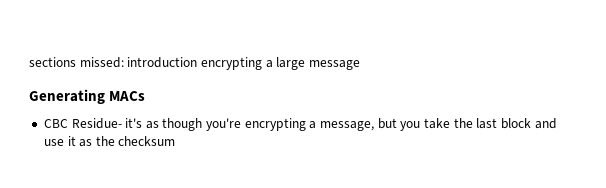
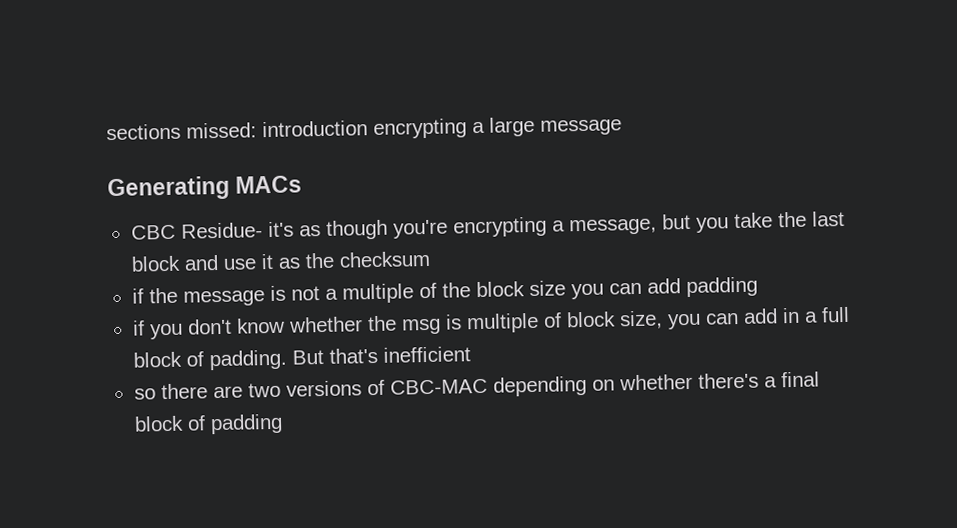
(176, 141) none -> [131,276,758,307] [132,306,850,340] [132,346,471,371] [133,371,820,400] [133,413,283,435] // if the message is not a multiple of the block size you can add padding // if you don't know whether the msg is multiple of block size, you can add in a full block of padding. But that's inefficient // so there are two versions of CBC-MAC depending on whether there's a final block of padding

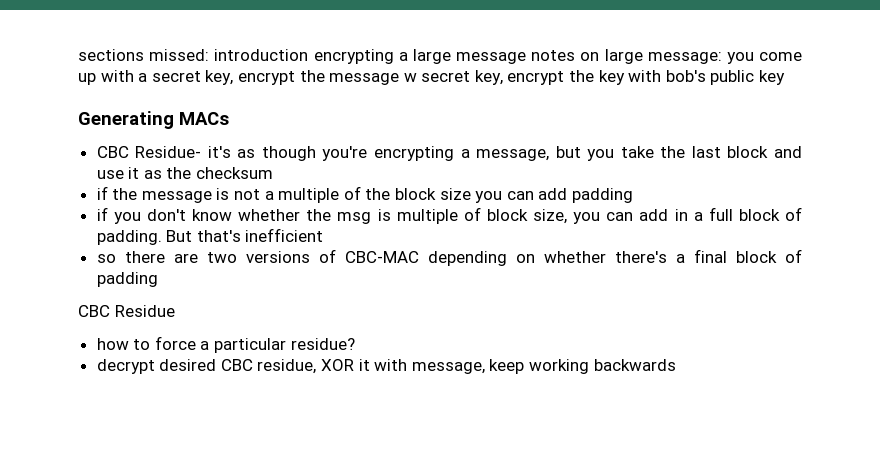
(622, 127) none -> [531,49,802,64] [78,70,786,85] notes on large message: you come up with a secret key, encrypt the message w secret key, encrypt the key with bob's public key
(283, 424) none -> [78,305,175,317] [96,336,355,353] [96,359,676,374] // CBC Residue // how to force a particular residue? // decrypt desired CBC residue, XOR it with message, keep working backwards

